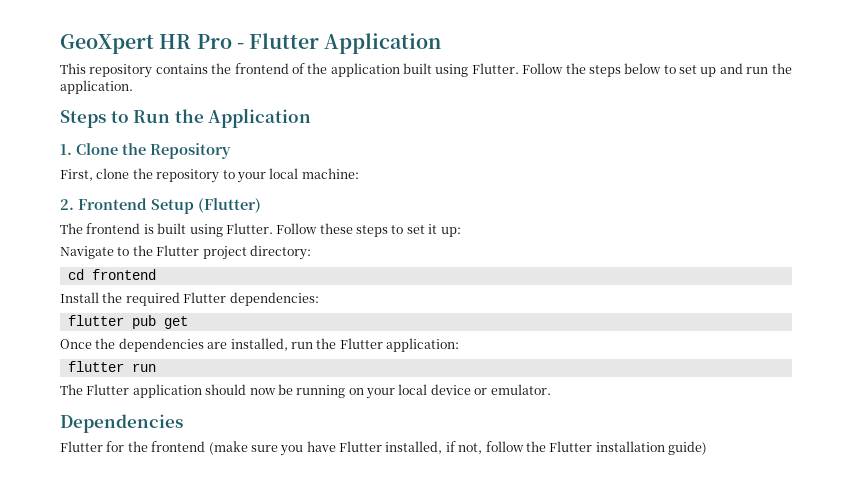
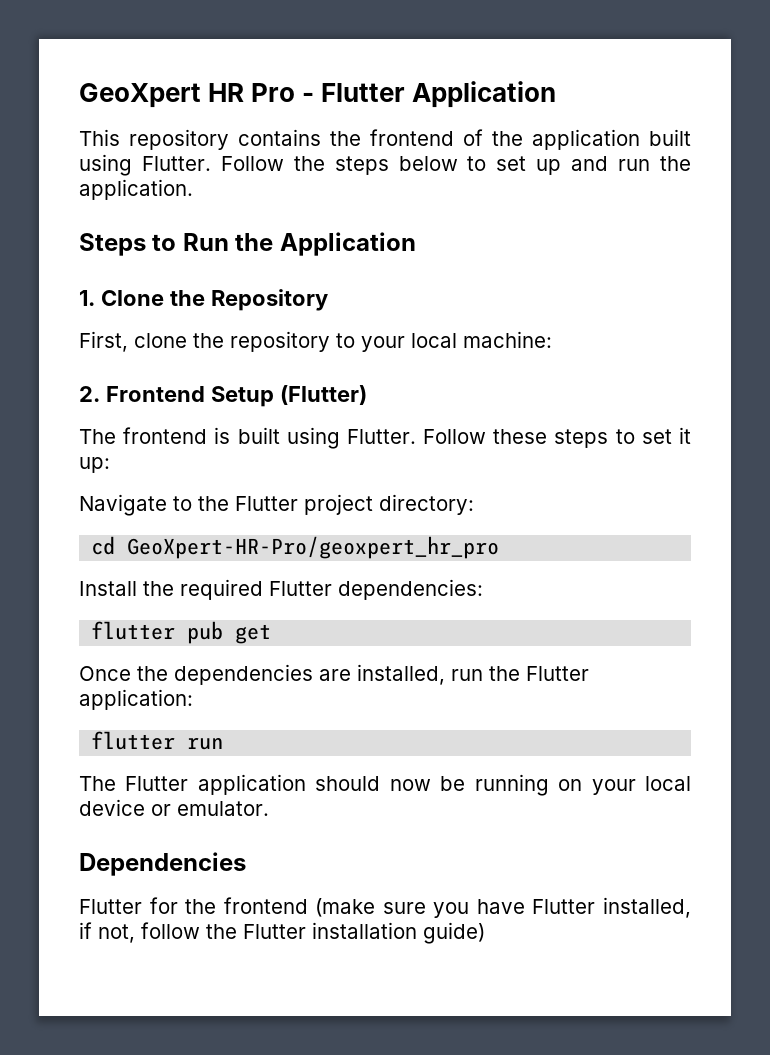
[91,269,156,280] frontend -> [127,536,500,559] GeoXpert-HR-Pro/geoxpert_hr_pro

